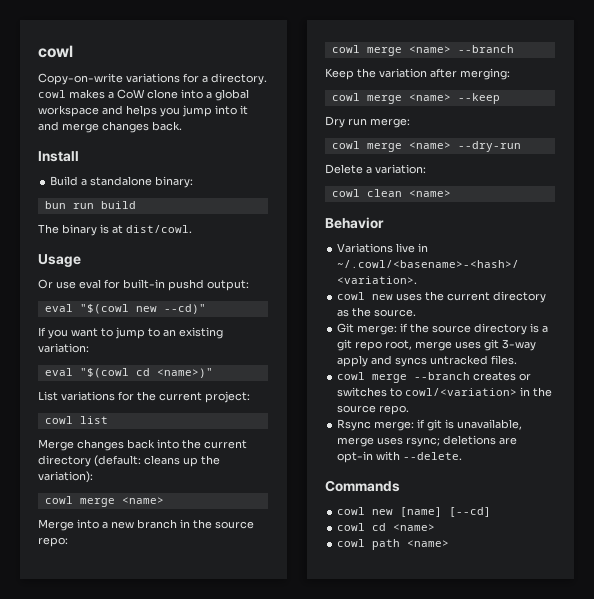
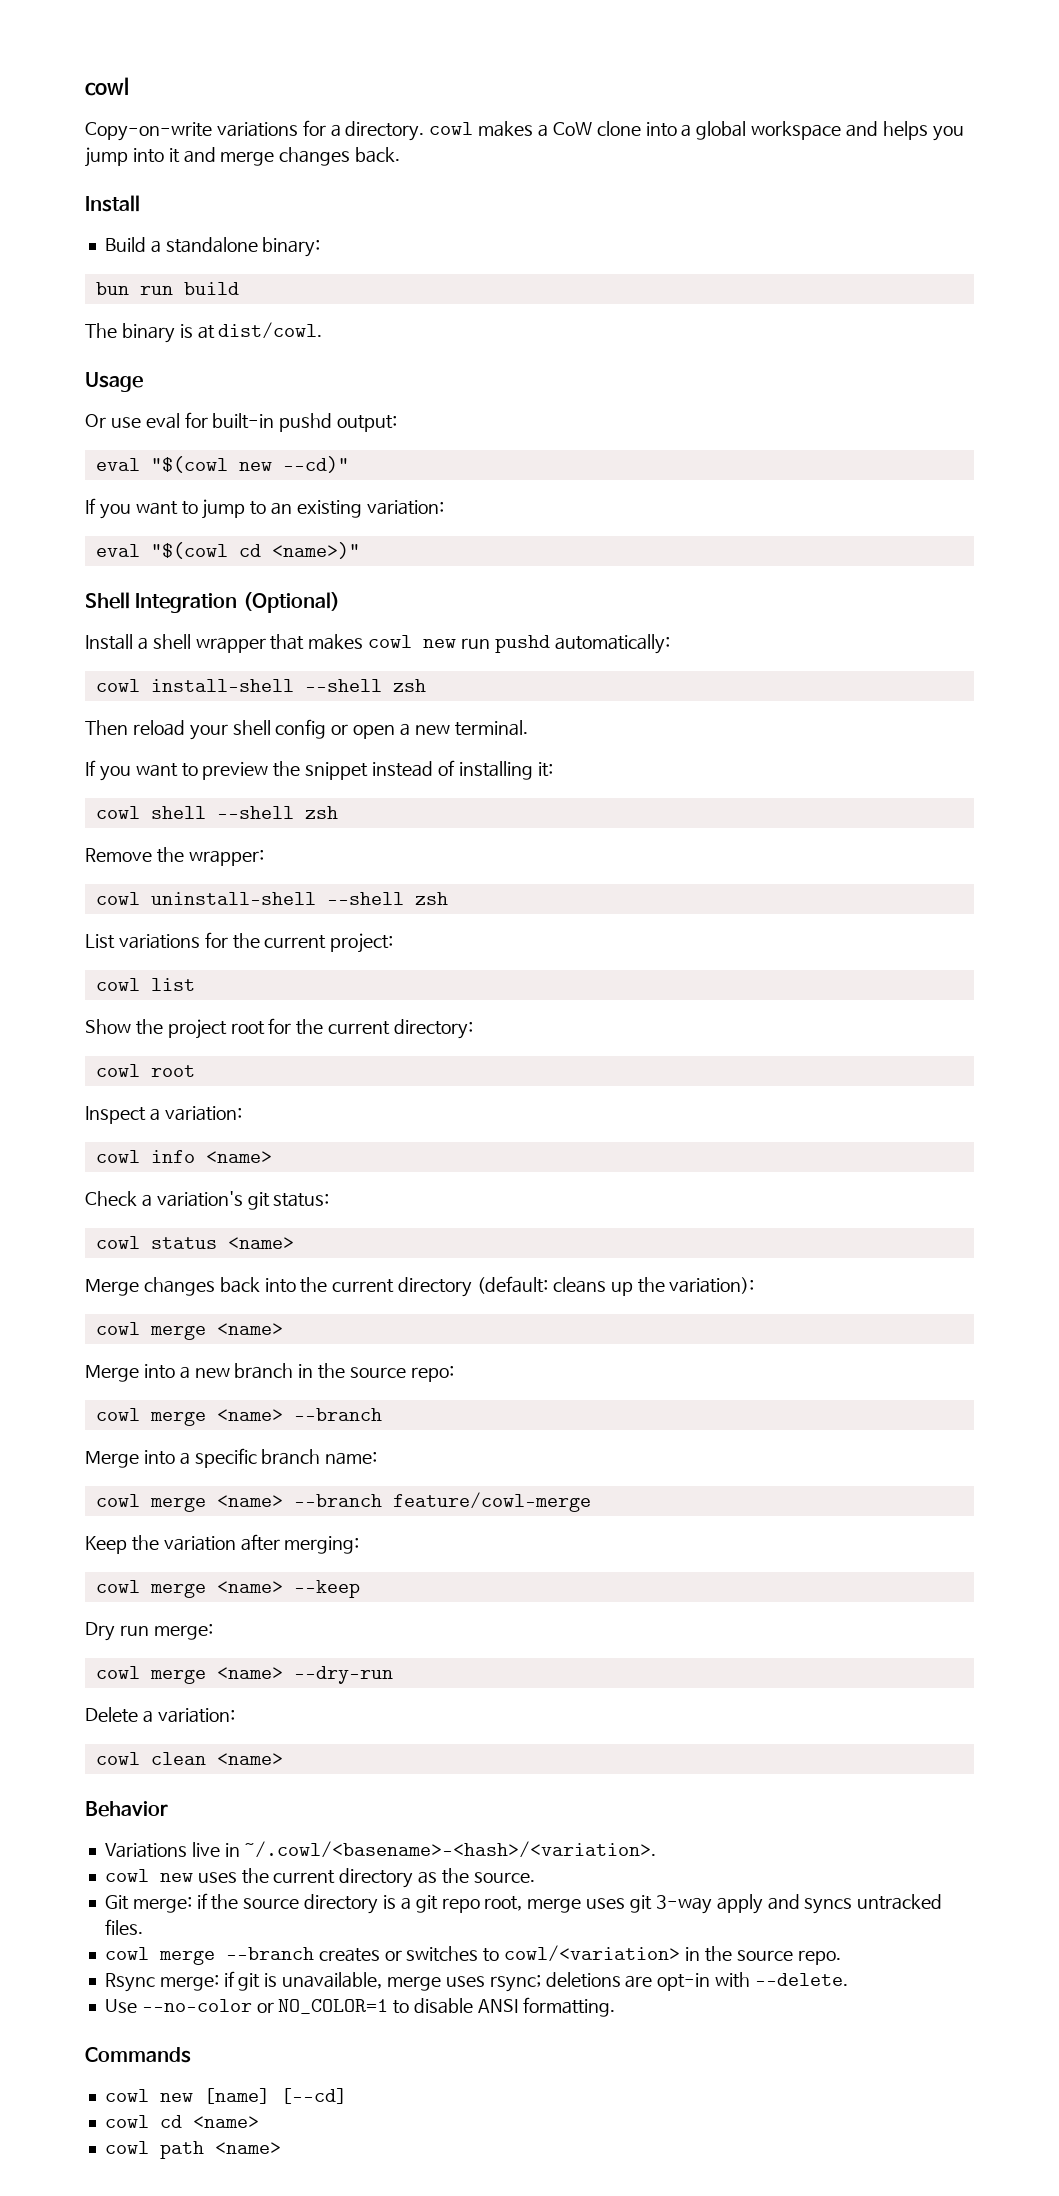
(213, 373) none -> [85,592,340,613] [85,634,670,654] [95,679,426,692] [85,719,528,740] [85,760,553,781] [95,806,338,819] [85,847,264,866] [95,892,448,905] // Shell Integration (Optional) // Install a shell wrapper that makes cowl new run pushd automatically: // cowl install-shell --shell zsh // Then reload your shell config or open a new terminal. // If you want to preview the snippet instead of installing it: // cowl shell --shell zsh // Remove the wrapper: // cowl uninstall-shell --shell zsh
(108, 420) none -> [85,1018,474,1039] [95,1064,195,1077] [85,1106,242,1124] [95,1150,272,1163] [85,1191,330,1210] [95,1236,294,1249] // Show the project root for the current directory: // cowl root // Inspect a variation: // cowl info <name> // Check a variation's git status: // cowl status <name>
(514, 49) none -> [85,1448,378,1468] [95,1492,591,1512] // Merge into a specific branch name: // cowl merge <name> --branch feature/cowl-merge
(463, 456) none -> [104,1997,615,2017] // Use --no-color or NO_COLOR=1 to disable ANSI formatting.

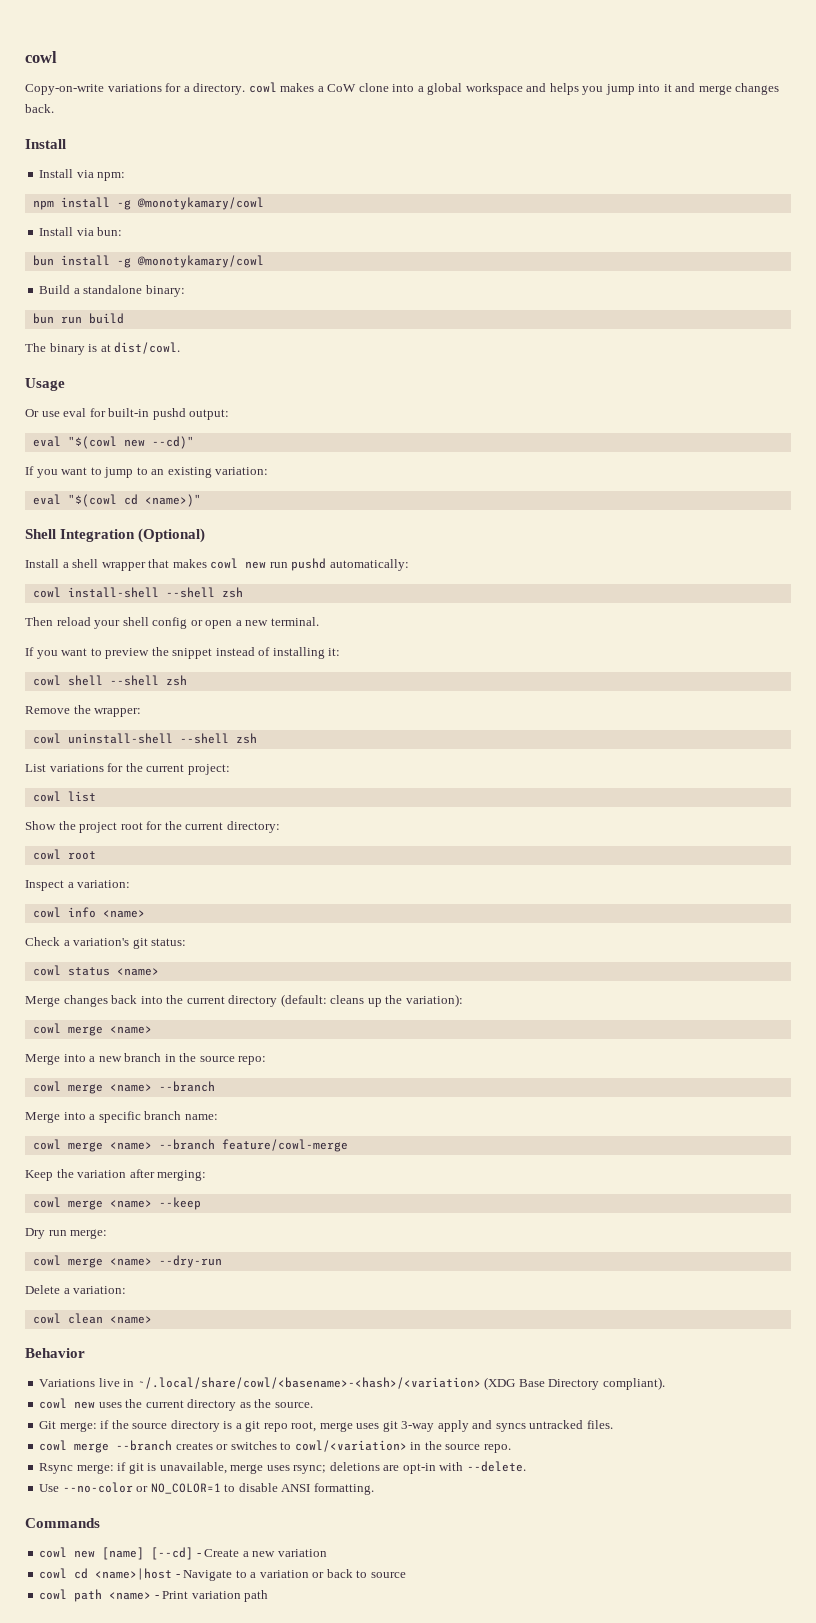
(140, 203) none -> [39,169,126,181] [32,197,264,210] [39,227,123,236] [32,255,264,268] // Install via npm: // npm install -g @monotykamary/cowl // Install via bun: // bun install -g @monotykamary/cowl
[244,1841,657,1858] ~/.cowl/<basename>-<hash>/<variation>. -> [137,1377,665,1390] ~/.local/share/cowl/<basename>-<hash>/<variation> (XDG Base Directory compliant).
[104,2115,259,2128] // cowl cd <name> -> [196,1549,327,1557] [39,1568,406,1581] - Create a new variation // cowl cd <name>|host - Navigate to a variation or back to source
(281, 2148) none -> [154,1590,269,1602] - Print variation path

